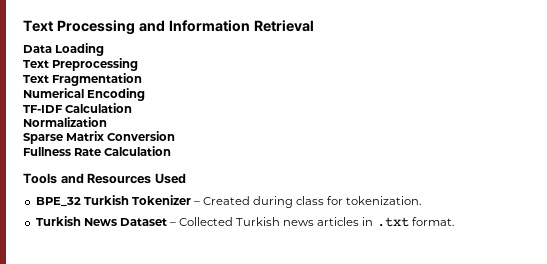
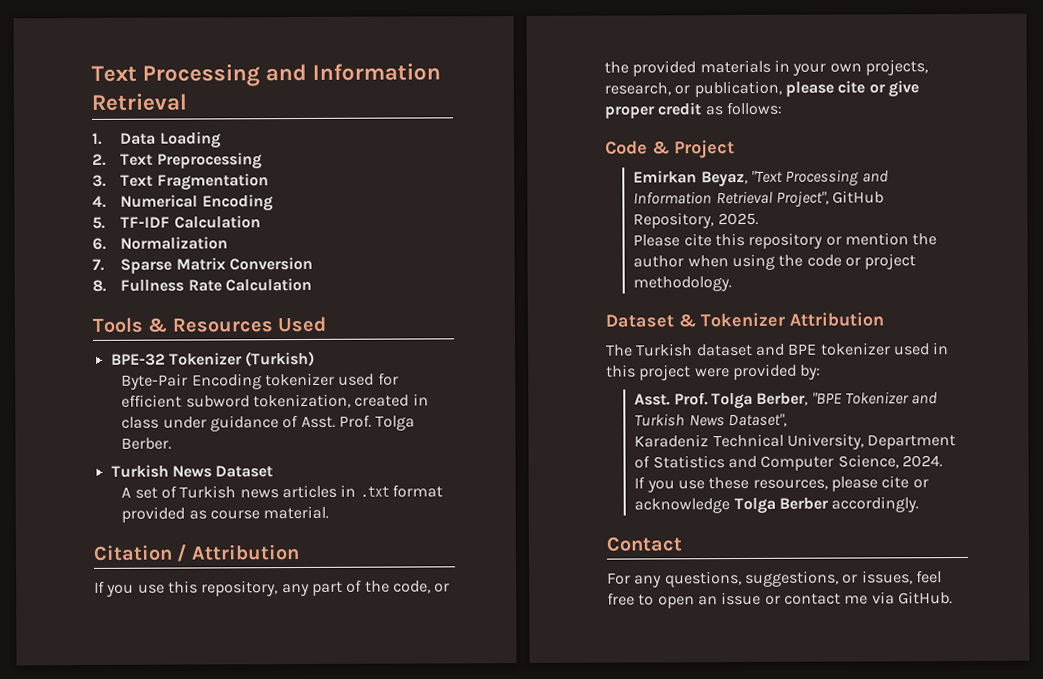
(314, 26) none -> [92,132,103,145] 1.
(105, 49) none -> [92,153,107,166] 2.
(139, 64) none -> [92,174,107,187] 3.
(143, 79) none -> [92,195,107,208] 4.
(146, 94) none -> [92,216,106,229] 5.
(133, 108) none -> [92,237,107,250] 6.
(107, 122) none -> [92,258,105,271] 7.
(176, 136) none -> [92,279,107,292] 8.
[60,173,84,184] and -> [147,317,168,333] &
[35,195,422,208] BPE_32 Turkish Tokenizer – Created during class for tokenization. -> [110,350,316,367] [121,372,399,390] [121,393,429,409] [121,414,416,432] [121,437,173,450] BPE-32 Tokenizer (Turkish) // Byte-Pair Encoding tokenizer used for efficient subword tokenization, created in class under guidance of Asst. Prof. Tolga Berber.
[169,217,234,226] – Collected -> [121,485,177,499] // A set of
[411,217,454,226] format. -> [391,484,443,498] [121,505,330,523] [93,544,299,562] [94,579,451,597] [604,59,928,77] [604,80,919,98] [604,101,782,119] [605,140,735,159] [633,169,889,188] [633,190,885,207] [633,212,759,229] [633,232,938,249] [633,253,917,271] [633,276,733,292] [605,312,884,328] [606,342,950,357] [606,363,822,381] [634,391,939,410] [634,413,787,428] [634,433,957,450] [634,454,943,471] [634,475,929,493] [634,496,920,515] [606,536,682,552] [607,570,942,588] [607,591,953,609] format provided as course material. // Citation / Attribution // If you use this repository, any part of the code, or the provided materials in your own projects, research, or publication, please cite or give proper credit as follows: // Code & Project // Emirkan Beyaz, "Text Processing and Information Retrieval Project", GitHub Repository, 2025. // Please cite this repository or mention the author when using the code or project methodology. // Dataset & Tokenizer Attribution // The Turkish dataset and BPE tokenizer used in this project were provided by: // Asst. Prof. Tolga Berber, "BPE Tokenizer and Turkish News Dataset", // Karadeniz Technical University, Department of Statistics and Computer Science, 2024. // If you use these resources, please cite or acknowledge Tolga Berber accordingly. // Contact // For any questions, suggestions, or issues, feel free to open an issue or contact me via GitHub.

